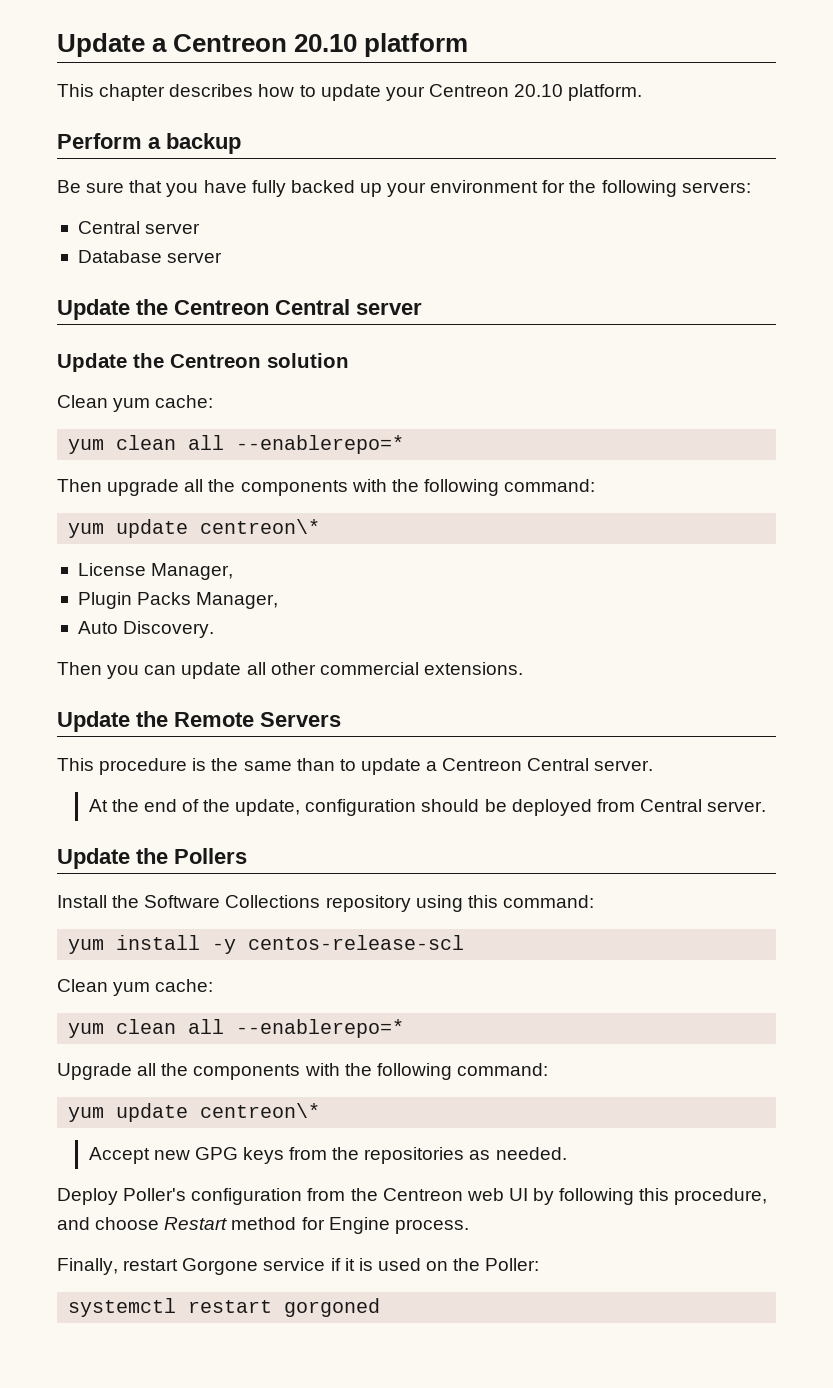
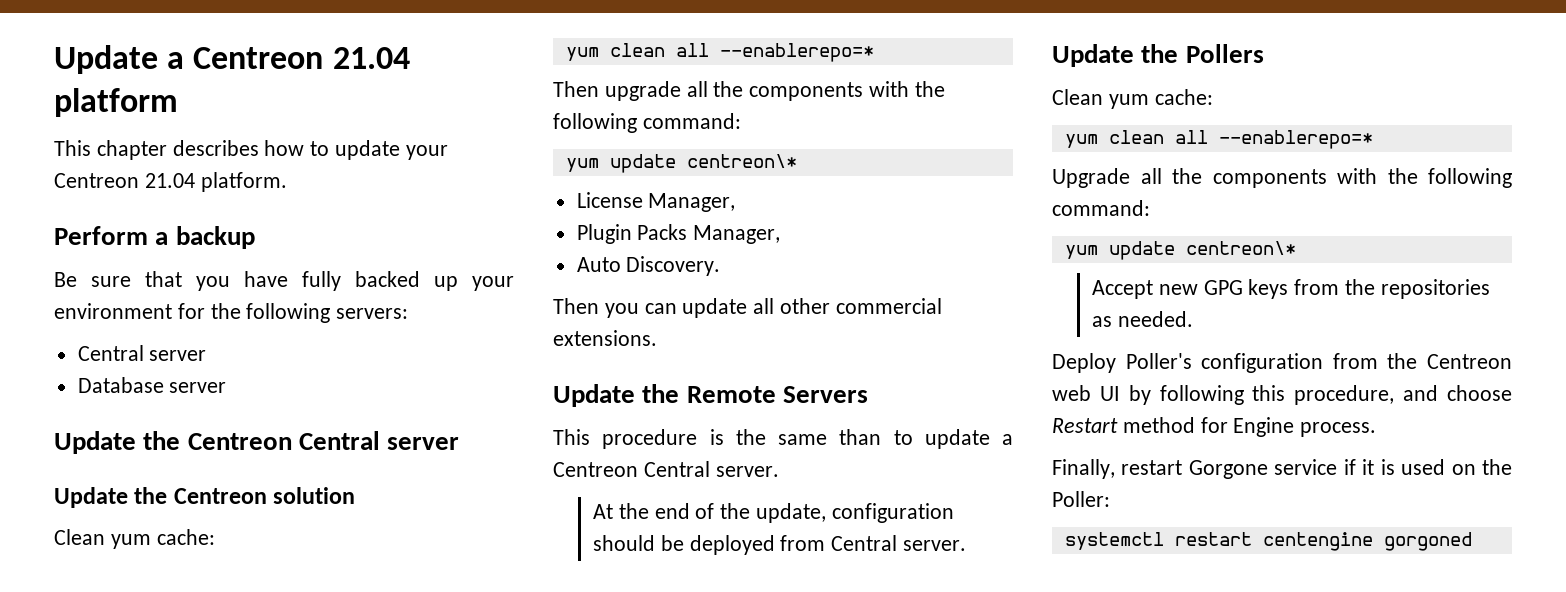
[294,34,358,52] 20.10 -> [332,47,410,69] 21.04
[514,84,564,97] 20.10 -> [144,173,195,188] 21.04
[57,895,594,912] [68,935,465,954] // Install the Software Collections repository using this command: // yum install -y centos-release-scl -> (1264, 53) none
(273, 1306) none -> [1262,532,1373,551] centengine

